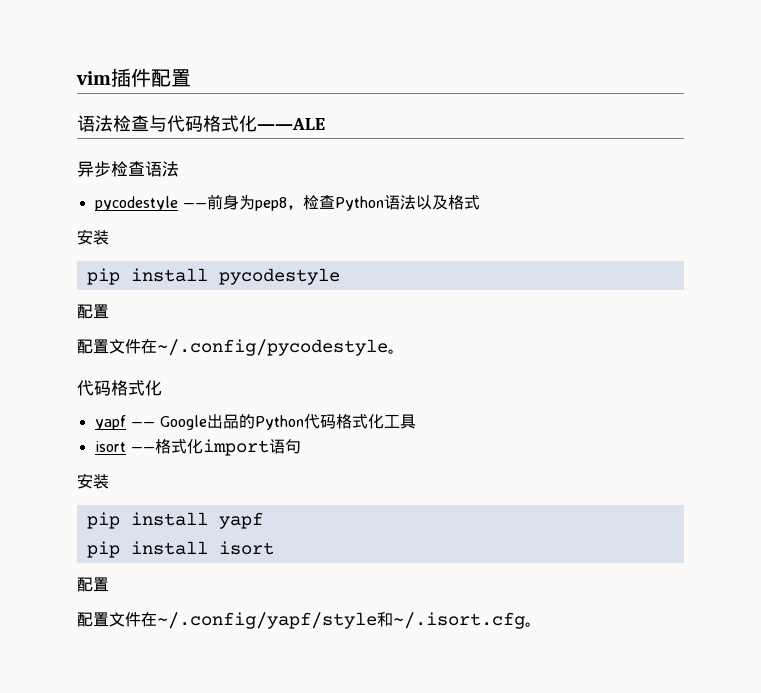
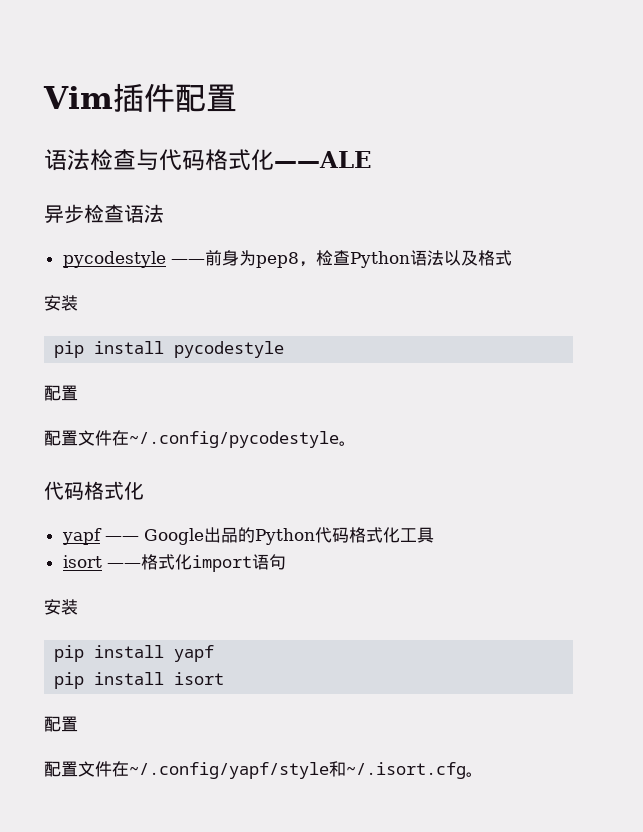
[76,71,111,85] vim -> [43,86,113,109] Vim

